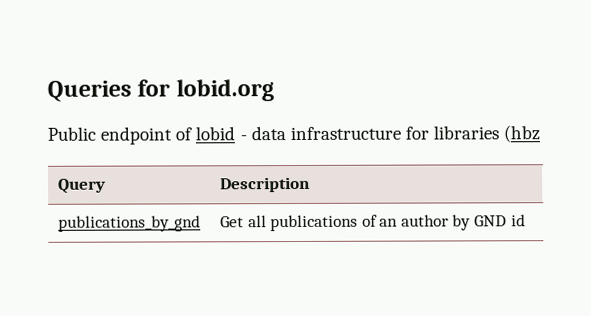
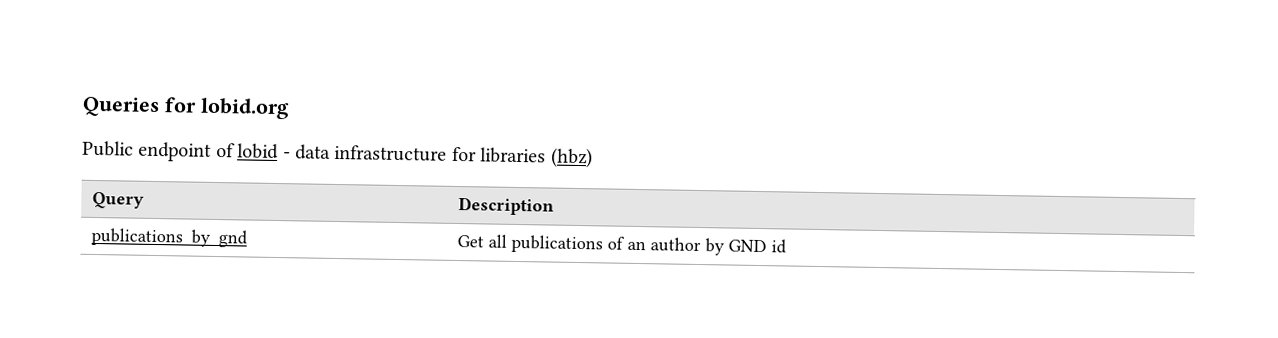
[503,125,541,143] (hbz -> [550,147,593,169] (hbz)

